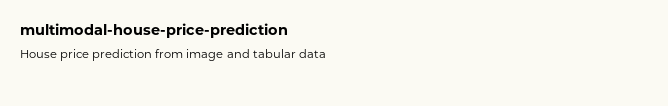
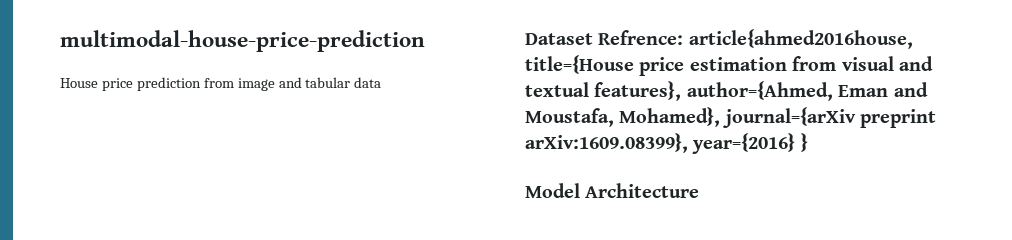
(326, 53) none -> [525,29,913,49] [525,55,933,76] [525,81,928,101] [525,107,937,128] [525,133,808,154] [525,183,700,198] // Dataset Refrence: article{ahmed2016house, title={House price estimation from visual and textual features}, author={Ahmed, Eman and Moustafa, Mohamed}, journal={arXiv preprint arXiv:1609.08399}, year={2016} } // Model Architecture

